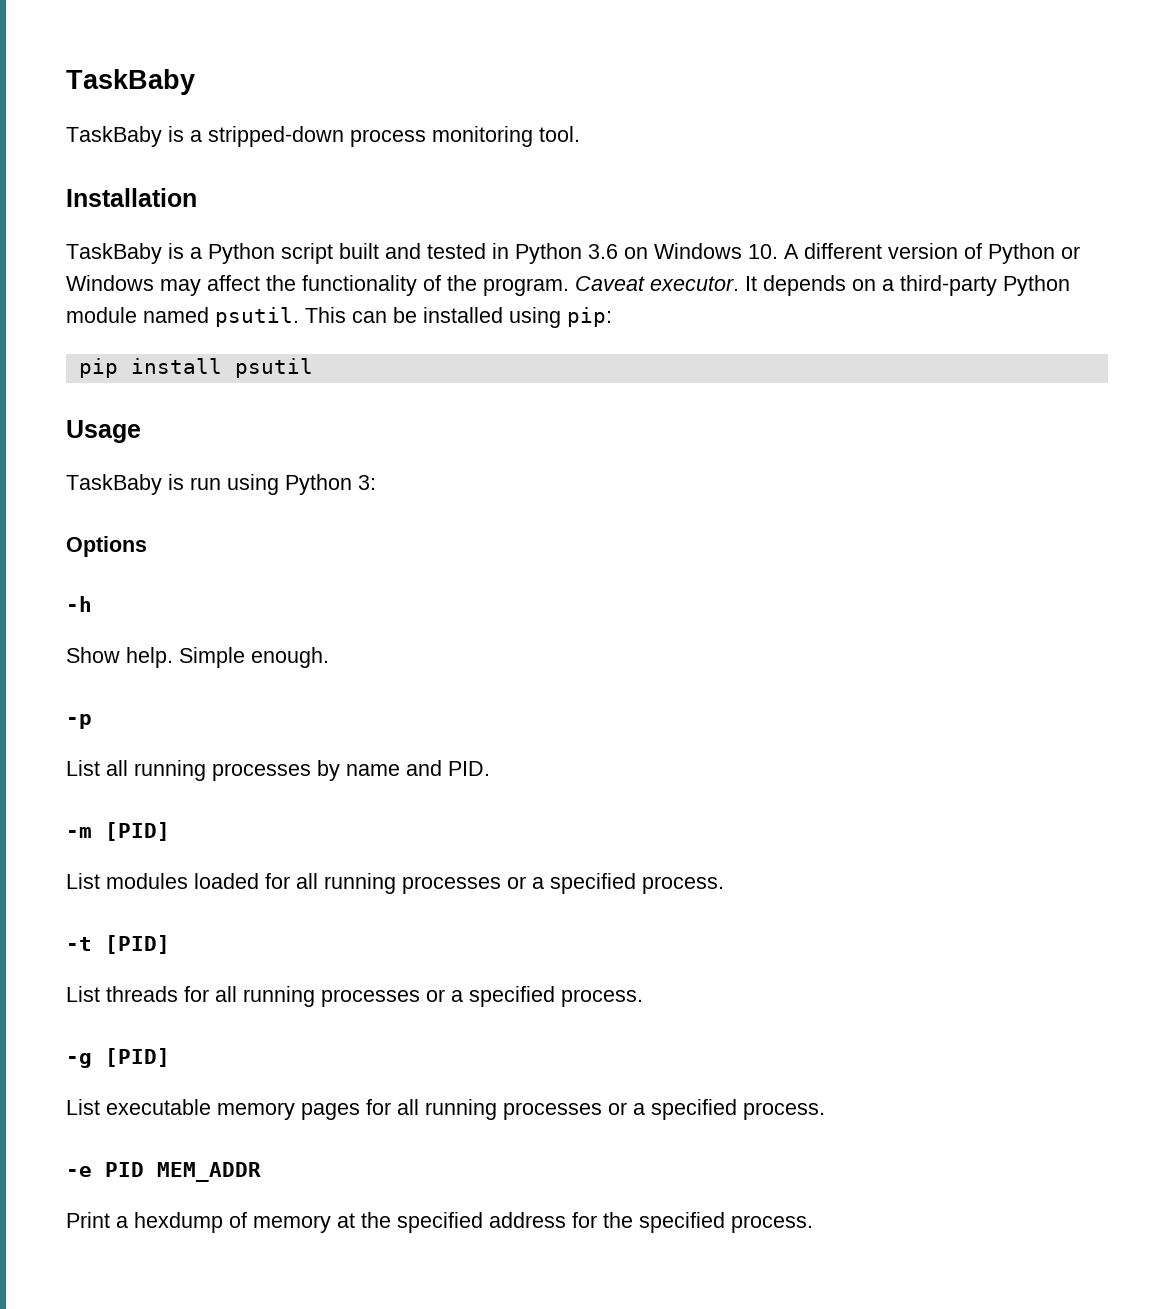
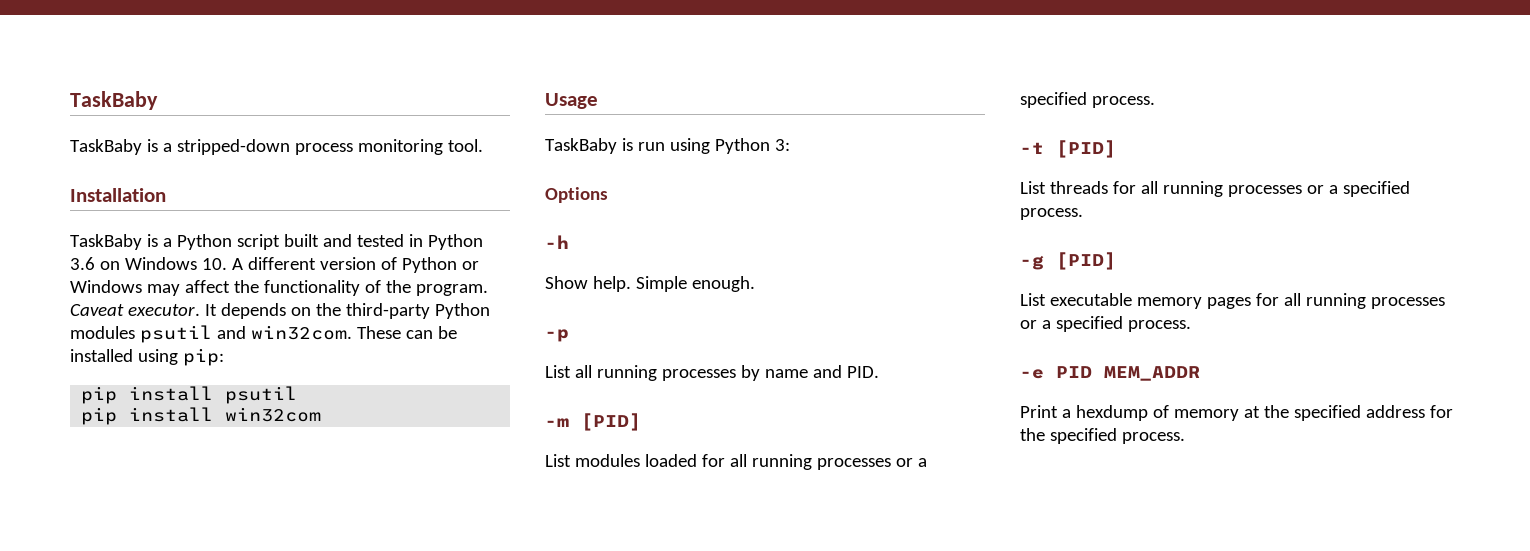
[882,279,894,291] a -> [315,303,341,316] the
[66,307,346,327] module named psutil. This -> [70,325,401,343] modules psutil and win32com. These
(313, 368) none -> [81,407,322,425] // pip install win32com

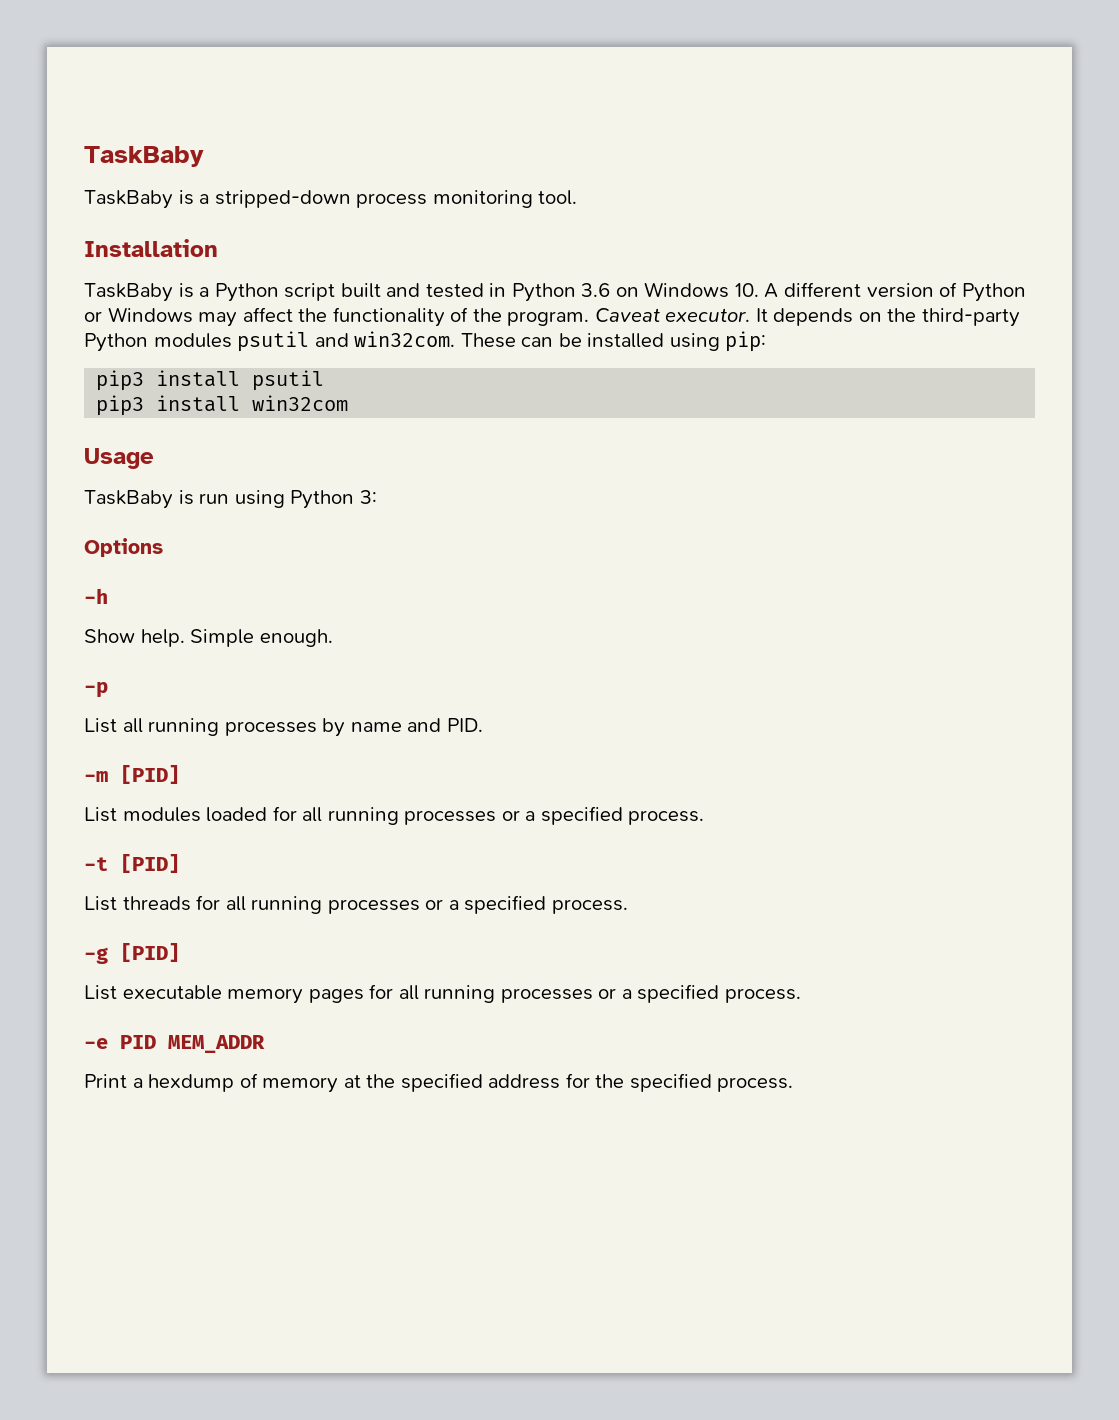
[81,386,118,404] pip -> [96,370,145,391] pip3
[81,407,118,425] pip -> [96,395,145,416] pip3

